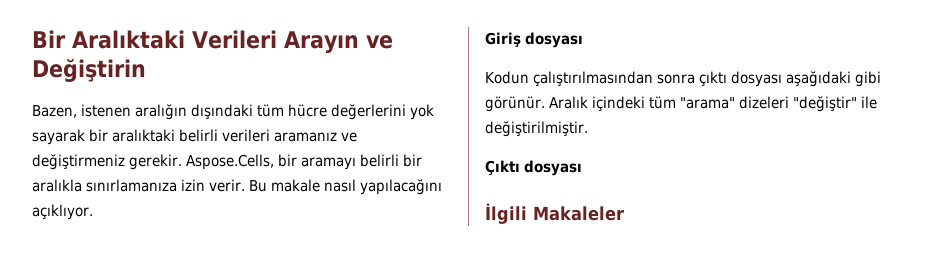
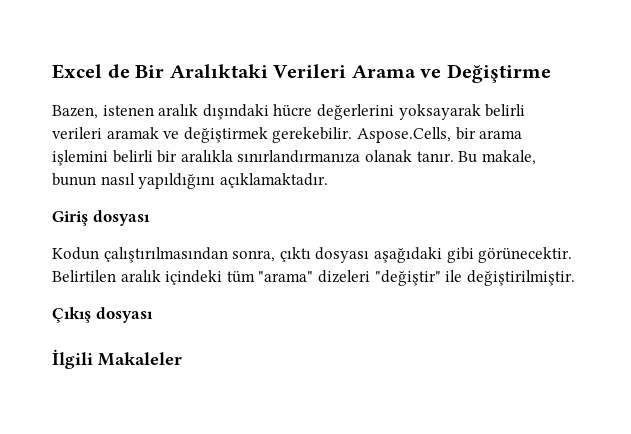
(32, 39) none -> [52,64,130,79] Excel de
[283,31,393,53] [32,58,146,82] Arayın ve Değiştirin -> [351,64,551,83] Arama ve Değiştirme
[135,104,434,120] [32,129,357,145] [32,154,422,170] [32,179,442,195] [32,204,93,220] aralığın dışındaki tüm hücre değerlerini yok sayarak bir aralıktaki belirli verileri aramanız ve değiştirmeniz gerekir. Aspose.Cells, bir aramayı belirli bir aralıkla sınırlamanıza izin verir. Bu makale nasıl yapılacağını açıklıyor. -> [158,104,526,120] [52,127,523,143] [52,150,536,166] [52,173,328,189] aralık dışındaki hücre değerlerini yoksayarak belirli verileri aramak ve değiştirmek gerekebilir. Aspose.Cells, bir arama işlemini belirli bir aralıkla sınırlandırmanıza olanak tanır. Bu makale, bunun nasıl yapıldığını açıklamaktadır.
[657,74,695,84] sonra -> [232,250,276,262] sonra,
[485,96,588,112] görünür. Aralık -> [478,247,573,263] [52,270,161,282] görünecektir. Belirtilen aralık
[485,160,520,175] Çıktı -> [52,307,91,323] Çıkış

